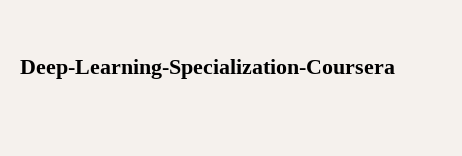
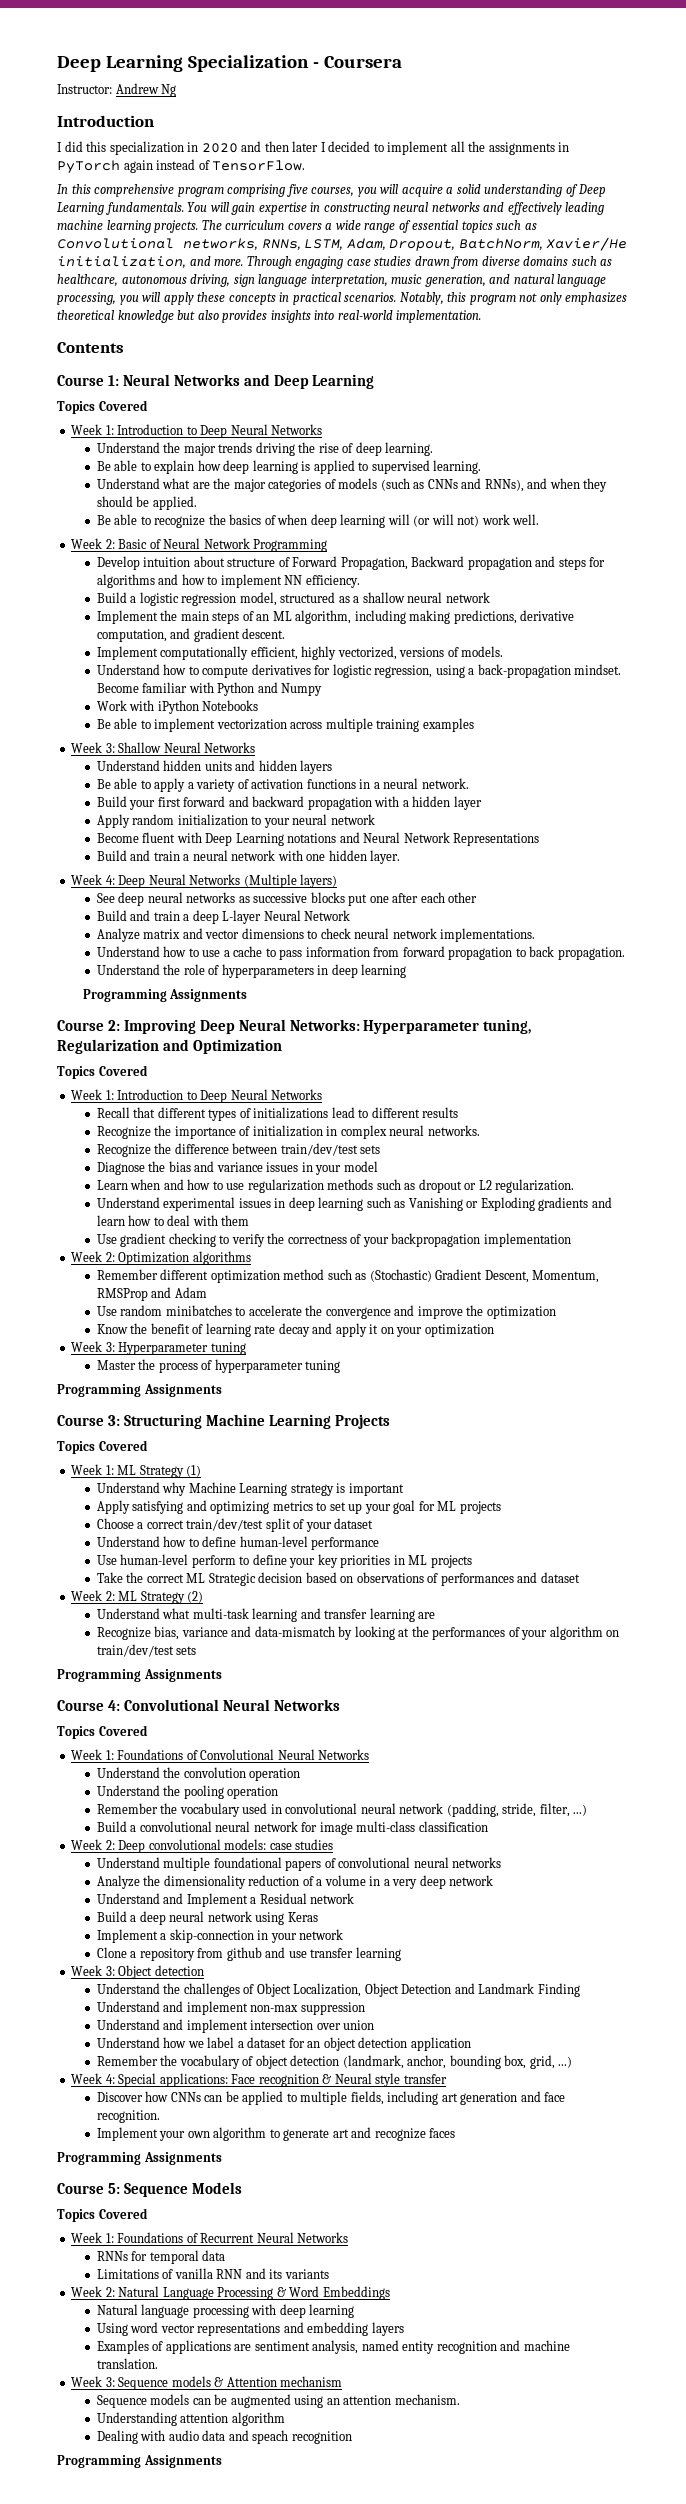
[20,59,395,79] Deep-Learning-Specialization-Coursera -> [57,55,402,72] [57,83,177,97] [57,115,154,127] [57,141,570,155] [57,159,306,174] [57,184,607,197] [57,202,605,215] [57,220,537,233] [57,237,628,251] [57,256,613,269] [57,274,607,287] [57,292,628,305] [57,310,482,323] [57,342,124,353] [57,374,375,389] [57,400,148,414] [71,424,323,438] [96,442,434,456] [96,460,482,474] [96,478,608,492] [96,496,197,510] [96,514,540,528] [71,538,328,552] [96,556,606,570] [96,574,360,588] [96,592,490,606] [96,610,575,624] [96,628,286,642] [96,646,504,660] [96,664,622,678] [96,682,323,696] [96,700,259,714] [96,718,474,732] [71,742,256,753] [96,760,333,774] [96,778,469,792] [96,796,482,810] [96,814,375,828] [96,832,540,846] [96,850,401,864] [71,874,338,888] [96,892,478,906] [96,910,351,924] [96,928,536,942] [96,946,625,960] [96,964,407,978] [82,989,248,1002] [57,1019,532,1034] [57,1039,282,1054] [57,1065,148,1079] [71,1089,323,1103] [96,1107,459,1121] [96,1125,480,1139] [96,1143,381,1157] [96,1161,378,1175] [96,1179,575,1193] [96,1197,612,1211] [96,1215,250,1226] [96,1233,571,1247] [71,1251,251,1265] [96,1269,600,1283] [96,1287,207,1301] [96,1305,556,1319] [96,1323,494,1337] [71,1341,246,1355] [96,1359,341,1373] [57,1384,222,1397] [57,1414,390,1429] [57,1440,148,1454] [71,1464,202,1478] [96,1482,404,1496] [96,1500,501,1514] [96,1518,374,1532] [96,1536,380,1550] [96,1554,472,1568] [96,1572,580,1586] [71,1590,204,1604] [96,1608,436,1622] [96,1626,620,1640] [96,1644,197,1657] [57,1669,222,1682] [57,1699,340,1711] [57,1725,148,1739] [71,1749,370,1760] [96,1767,301,1781] [96,1785,279,1799] [96,1803,588,1817] [96,1821,488,1835] [71,1839,334,1853] [96,1857,502,1871] [96,1875,494,1889] [96,1893,355,1907] [96,1911,318,1925] [96,1929,344,1943] [96,1947,401,1961] [71,1965,204,1979] [96,1983,580,1997] [96,2001,365,2015] [96,2019,375,2033] [96,2037,471,2051] [96,2055,573,2069] [71,2073,447,2087] [96,2091,566,2105] [96,2110,160,2123] [96,2127,456,2141] [57,2152,222,2165] [57,2182,242,2197] [57,2208,148,2222] [71,2232,349,2243] [96,2250,226,2264] [96,2268,329,2279] [71,2286,390,2300] [96,2304,355,2318] [96,2322,404,2336] [96,2340,570,2354] [96,2358,158,2369] [71,2376,343,2390] [96,2394,460,2408] [96,2412,285,2426] [96,2430,352,2444] [57,2455,222,2468] Deep Learning Specialization - Coursera // Instructor: Andrew Ng // Introduction // I did this specialization in 2020 and then later I decided to implement all the assignments in PyTorch again instead of TensorFlow. // In this comprehensive program comprising five courses, you will acquire a solid understanding of Deep Learning fundamentals. You will gain expertise in constructing neural networks and effectively leading machine learning projects. The curriculum covers a wide range of essential topics such as Convolutional networks, RNNs, LSTM, Adam, Dropout, BatchNorm, Xavier/He initialization, and more. Through engaging case studies drawn from diverse domains such as healthcare, autonomous driving, sign language interpretation, music generation, and natural language processing, you will apply these concepts in practical scenarios. Notably, this program not only emphasizes theoretical knowledge but also provides insights into real-world implementation. // Contents // Course 1: Neural Networks and Deep Learning // Topics Covered // Week 1: Introduction to Deep Neural Networks // Understand the major trends driving the rise of deep learning. // Be able to explain how deep learning is applied to supervised learning. // Understand what are the major categories of models (such as CNNs and RNNs), and when they should be applied. // Be able to recognize the basics of when deep learning will (or will not) work well. // Week 2: Basic of Neural Network Programming // Develop intuition about structure of Forward Propagation, Backward propagation and steps for algorithms and how to implement NN efficiency. // Build a logistic regression model, structured as a shallow neural network // Implement the main steps of an ML algorithm, including making predictions, derivative computation, and gradient descent. // Implement computationally efficient, highly vectorized, versions of models. // Understand how to compute derivatives for logistic regression, using a back-propagation mindset. Become familiar with Python and Numpy // Work with iPython Notebooks // Be able to implement vectorization across multiple training examples // Week 3: Shallow Neural Networks // Understand hidden units and hidden layers // Be able to apply a variety of activation functions in a neural network. // Build your first forward and backward propagation with a hidden layer // Apply random initialization to your neural network // Become fluent with Deep Learning notations and Neural Network Representations // Build and train a neural network with one hidden layer. // Week 4: Deep Neural Networks (Multiple layers) // See deep neural networks as successive blocks put one after each other // Build and train a deep L-layer Neural Network // Analyze matrix and vector dimensions to check neural network implementations. // Understand how to use a cache to pass information from forward propagation to back propagation. // Understand the role of hyperparameters in deep learning // Programming Assignments // Course 2: Improving Deep Neural Networks: Hyperparameter tuning, Regularization and Optimization // Topics Covered // Week 1: Introduction to Deep Neural Networks // Recall that different types of initializations lead to different results // Recognize the importance of initialization in complex neural networks. // Recognize the difference between train/dev/test sets // Diagnose the bias and variance issues in your model // Learn when and how to use regularization methods such as dropout or L2 regularization. // Understand experimental issues in deep learning such as Vanishing or Exploding gradients and learn how to deal with them // Use gradient checking to verify the correctness of your backpropagation implementation // Week 2: Optimization algorithms // Remember different optimization method such as (Stochastic) Gradient Descent, Momentum, RMSProp and Adam // Use random minibatches to accelerate the convergence and improve the optimization // Know the benefit of learning rate decay and apply it on your optimization // Week 3: Hyperparameter tuning // Master the process of hyperparameter tuning // Programming Assignments // Course 3: Structuring Machine Learning Projects // Topics Covered // Week 1: ML Strategy (1) // Understand why Machine Learning strategy is important // Apply satisfying and optimizing metrics to set up your goal for ML projects // Choose a correct train/dev/test split of your dataset // Understand how to define human-level performance // Use human-level perform to define your key priorities in ML projects // Take the correct ML Strategic decision based on observations of performances and dataset // Week 2: ML Strategy (2) // Understand what multi-task learning and transfer learning are // Recognize bias, variance and data-mismatch by looking at the performances of your algorithm on train/dev/test sets // Programming Assignments // Course 4: Convolutional Neural Networks // Topics Covered // Week 1: Foundations of Convolutional Neural Networks // Understand the convolution operation // Understand the pooling operation // Remember the vocabulary used in convolutional neural network (padding, stride, filter, ...) // Build a convolutional neural network for image multi-class classification // Week 2: Deep convolutional models: case studies // Understand multiple foundational papers of convolutional neural networks // Analyze the dimensionality reduction of a volume in a very deep network // Understand and Implement a Residual network // Build a deep neural network using Keras // Implement a skip-connection in your network // Clone a repository from github and use transfer learning // Week 3: Object detection // Understand the challenges of Object Localization, Object Detection and Landmark Finding // Understand and implement non-max suppression // Understand and implement intersection over union // Understand how we label a dataset for an object detection application // Remember the vocabulary of object detection (landmark, anchor, bounding box, grid, ...) // Week 4: Special applications: Face recognition & Neural style transfer // Discover how CNNs can be applied to multiple fields, including art generation and face recognition. // Implement your own algorithm to generate art and recognize faces // Programming Assignments // Course 5: Sequence Models // Topics Covered // Week 1: Foundations of Recurrent Neural Networks // RNNs for temporal data // Limitations of vanilla RNN and its variants // Week 2: Natural Language Processing & Word Embeddings // Natural language processing with deep learning // Using word vector representations and embedding layers // Examples of applications are sentiment analysis, named entity recognition and machine translation. // Week 3: Sequence models & Attention mechanism // Sequence models can be augmented using an attention mechanism. // Understanding attention algorithm // Dealing with audio data and speach recognition // Programming Assignments

